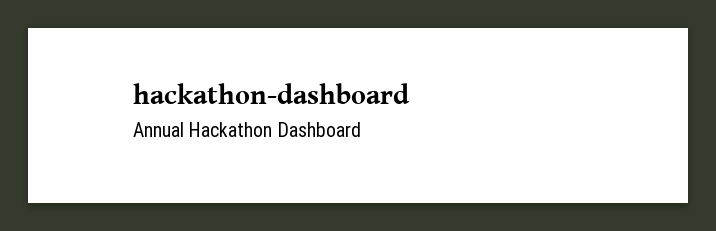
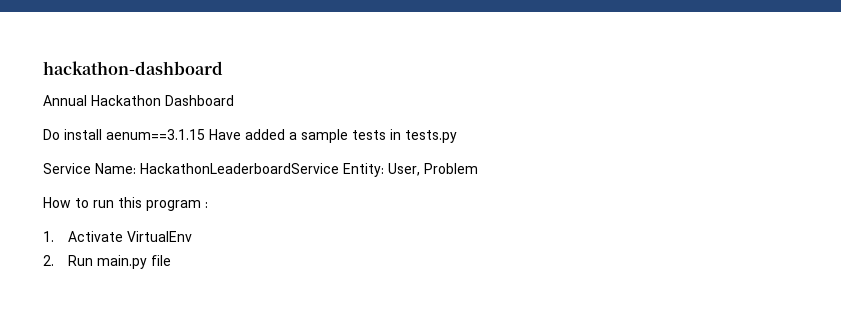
(361, 129) none -> [43,129,457,143] [43,163,478,177] [43,197,208,211] [43,231,192,242] [43,255,171,269] // Do install aenum==3.1.15 Have added a sample tests in tests.py // Service Name: HackathonLeaderboardService Entity: User, Problem // How to run this program : // 1. Activate VirtualEnv // 2. Run main.py file

